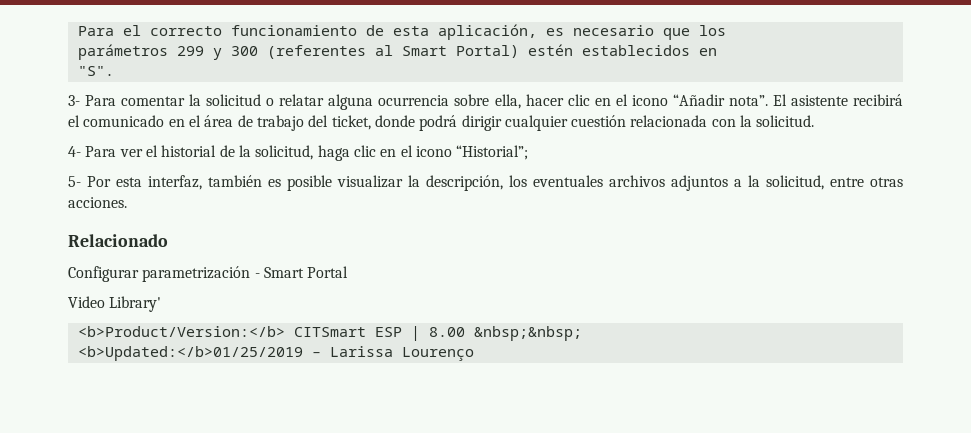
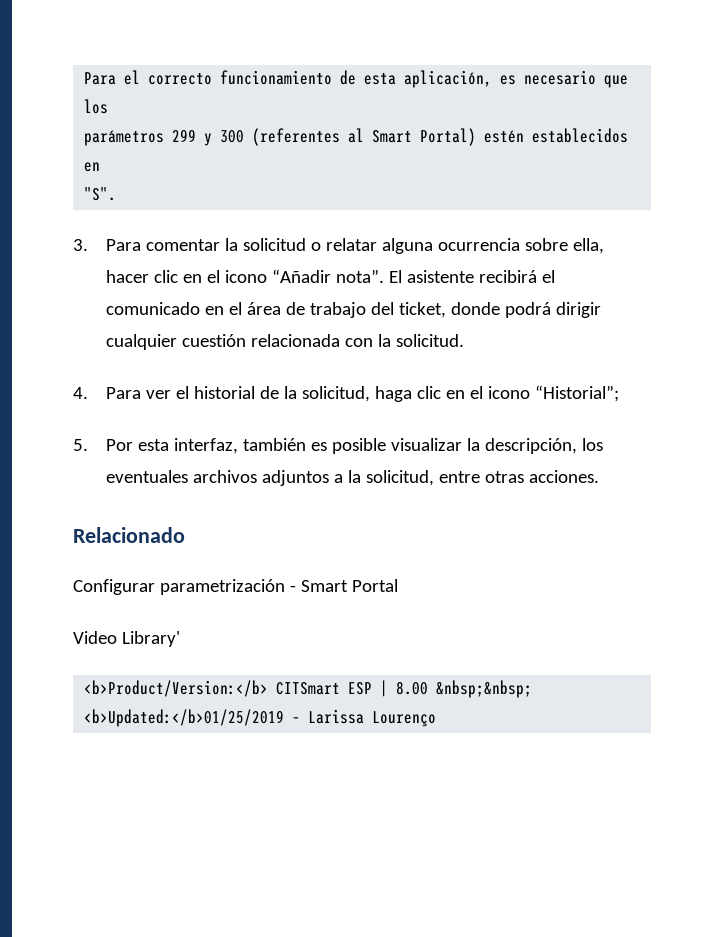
[68,95,80,106] 3- -> [73,239,88,251] 3.
[68,146,81,157] 4- -> [73,387,88,399] 4.
[68,176,81,187] 5- -> [73,439,88,451] 5.

